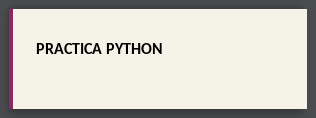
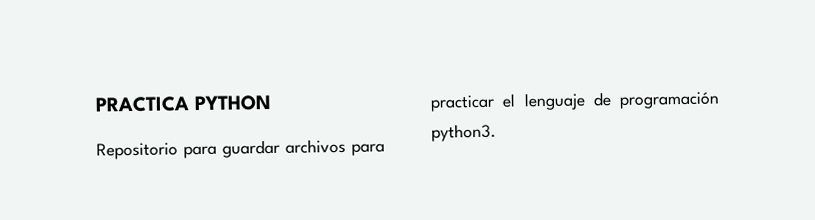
(164, 48) none -> [96,138,385,160] [430,91,719,112] [431,123,496,142] // Repositorio para guardar archivos para practicar el lenguaje de programación python3.

